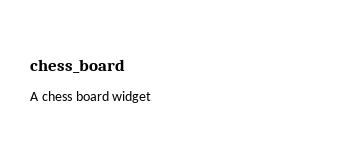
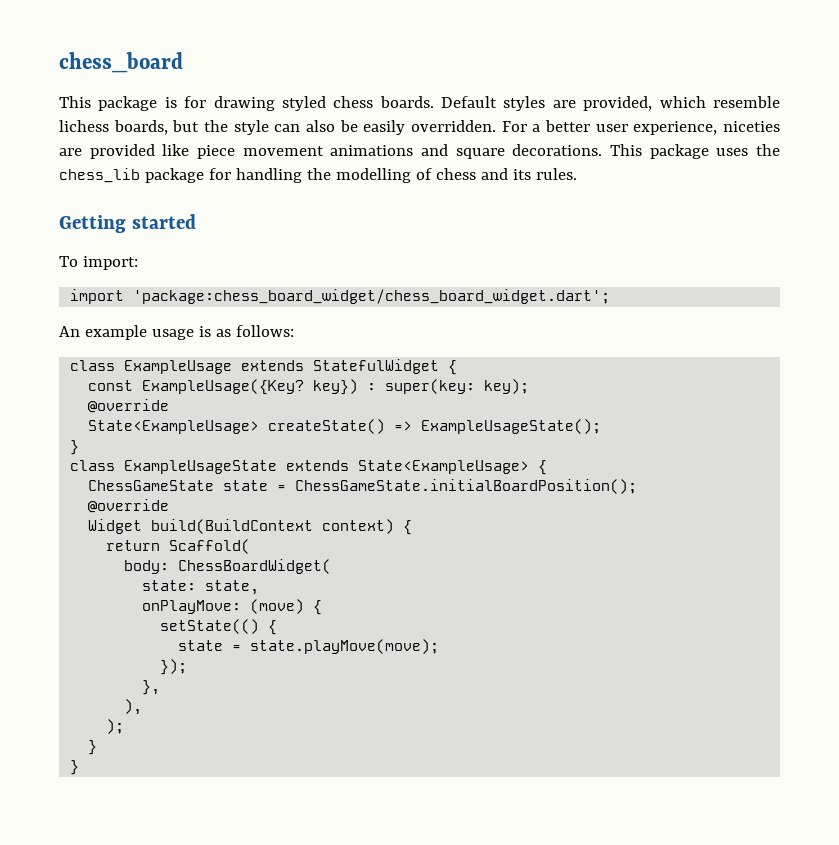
[30,91,152,103] A chess board widget -> [59,96,781,111] [59,120,780,135] [59,144,780,159] [59,168,577,183] [59,214,196,233] [59,256,138,270] [70,289,611,304] [59,325,294,340] [70,359,458,375] [88,379,530,395] [88,399,170,413] [88,419,602,434] [70,440,80,455] [70,460,548,475] [88,479,638,494] [88,499,170,513] [88,519,413,535] [106,539,251,554] [124,559,332,574] [142,580,260,595] [142,599,323,615] [160,619,278,635] [178,639,440,654] [160,659,188,675] [142,680,161,695] [124,699,143,715] [106,719,125,734] [88,740,98,755] [70,760,80,775] This package is for drawing styled chess boards. Default styles are provided, which resemble lichess boards, but the style can also be easily overridden. For a better user experience, niceties are provided like piece movement animations and square decorations. This package uses the chess_lib package for handling the modelling of chess and its rules. // Getting started // To import: // import 'package:chess_board_widget/chess_board_widget.dart'; // An example usage is as follows: // class ExampleUsage extends StatefulWidget { // const ExampleUsage({Key? key}) : super(key: key); // @override // State<ExampleUsage> createState() => ExampleUsageState(); // } // class ExampleUsageState extends State<ExampleUsage> { // ChessGameState state = ChessGameState.initialBoardPosition(); // @override // Widget build(BuildContext context) { // return Scaffold( // body: ChessBoardWidget( // state: state, // onPlayMove: (move) { // setState(() { // state = state.playMove(move); // }); // }, // ), // ); // } // }

